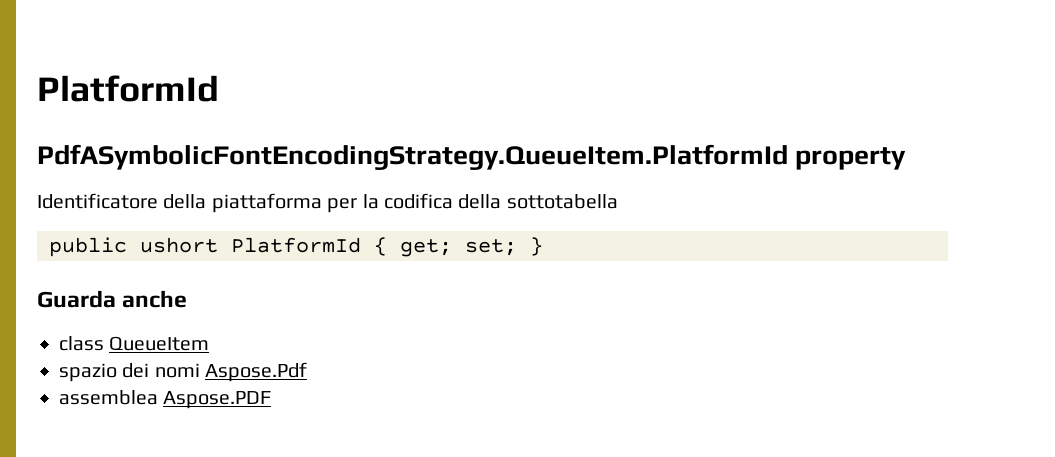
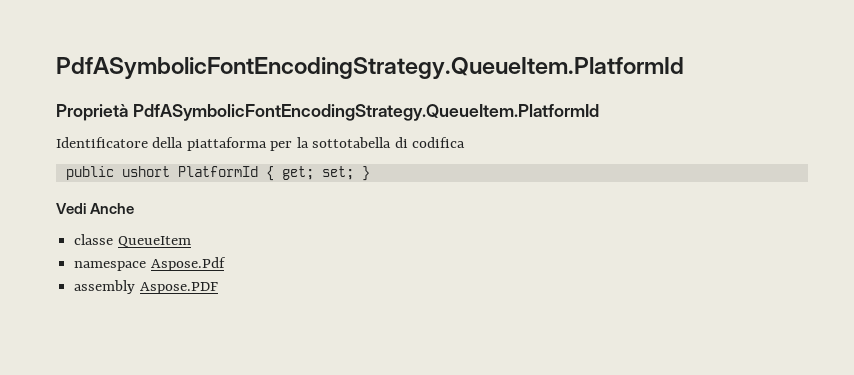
[37,75,219,102] [37,144,907,170] PlatformId // PdfASymbolicFontEncodingStrategy.QueueItem.PlatformId property -> [56,57,684,79] [56,104,599,121] PdfASymbolicFontEncodingStrategy.QueueItem.PlatformId // Proprietà PdfASymbolicFontEncodingStrategy.QueueItem.PlatformId
(379, 201) none -> [312,137,408,148] sottotabella di
[458,194,618,209] della sottotabella -> (466, 142) none
[37,290,188,308] [59,336,210,351] [59,363,200,382] Guarda anche // class QueueItem // spazio dei nomi -> [56,203,135,214] [74,234,191,247] [74,261,147,271] Vedi Anche // classe QueueItem // namespace
[59,390,158,405] assemblea -> [74,280,136,294] assembly

